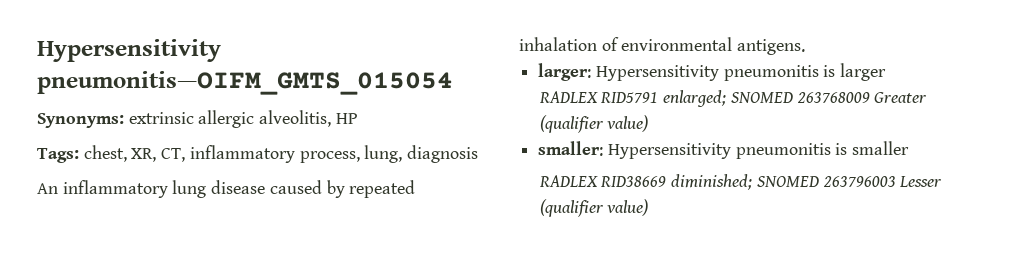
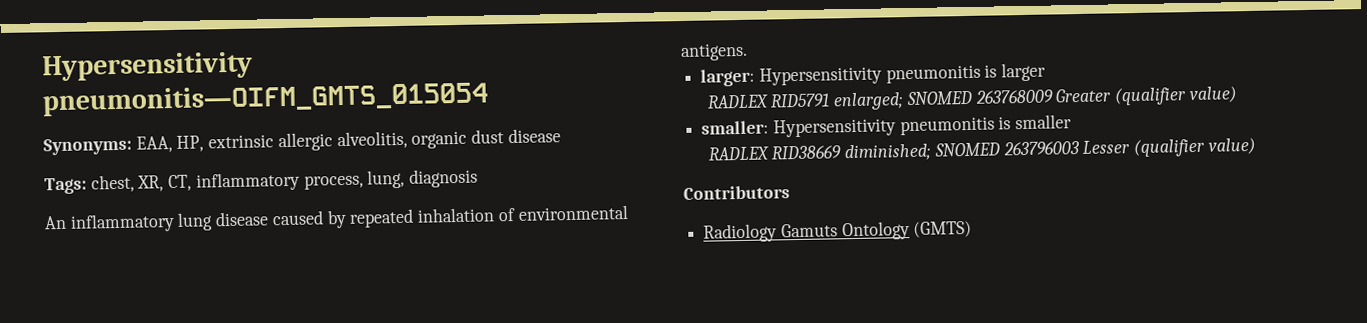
(124, 120) none -> [135,135,205,153] EAA, HP,
[335,113,358,124] HP -> [411,128,561,149] organic dust disease
(649, 207) none -> [683,185,790,201] [703,220,973,243] // Contributors // Radiology Gamuts Ontology (GMTS)

